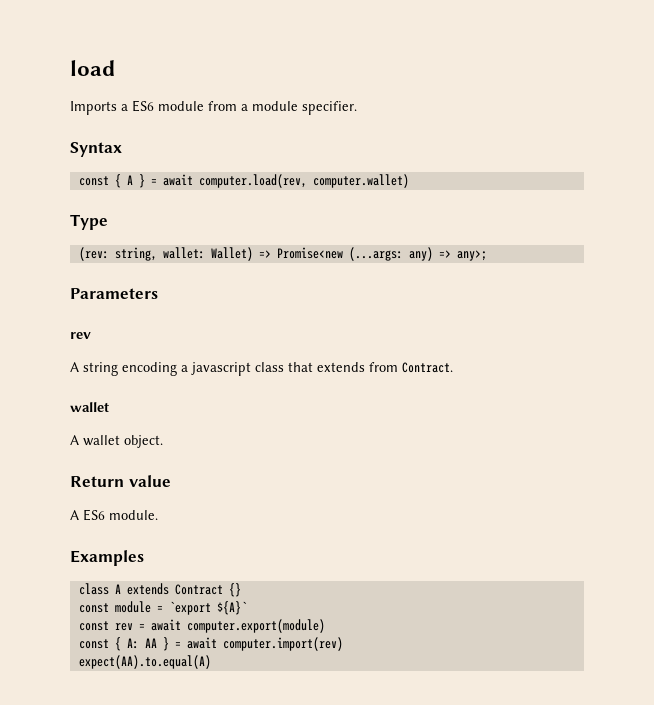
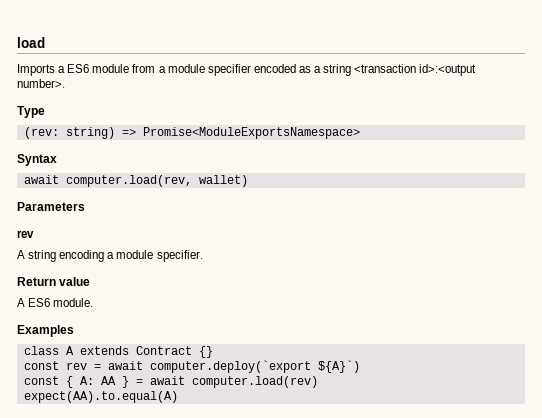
[302,101,357,115] [70,142,122,157] [78,174,409,188] [70,214,108,230] [78,247,487,261] specifier. // Syntax // const { A } = await computer.load(rev, computer.wallet) // Type // (rev: string, wallet: Wallet) => Promise<new (...args: any) => any>; -> [207,64,477,76] [17,79,65,88] [17,106,45,118] [23,127,360,139] [17,154,57,166] [23,175,248,187] specifier encoded as a string <transaction id>:<output number>. // Type // (rev: string) => Promise<ModuleExportsNamespace> // Syntax // await computer.load(rev, wallet)
[191,362,453,376] [70,402,109,412] [70,435,163,448] javascript class that extends from Contract. // wallet // A wallet object. -> [116,250,203,262] module specifier.
[78,601,247,615] // const module = `export ${A}` -> (213, 352) none
[186,619,325,633] computer.export(module) -> [149,360,360,373] computer.deploy(`export ${A}`)
[222,637,343,651] computer.import(rev) -> [191,376,318,388] computer.load(rev)

